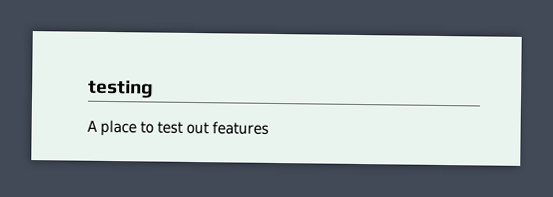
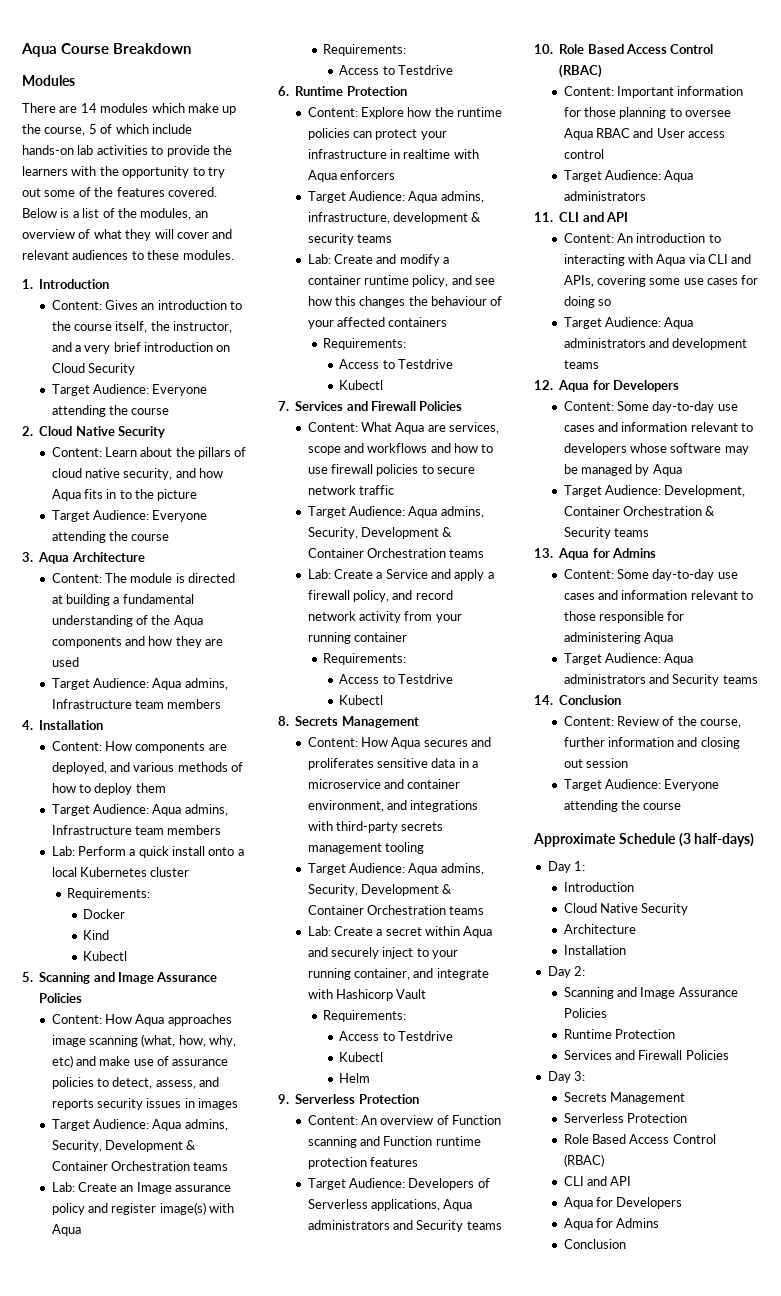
[87,79,154,99] [87,119,269,137] testing // A place to test out features -> [21,43,191,57] [22,75,75,86] [22,103,237,115] [22,124,192,136] [22,145,232,157] [22,166,225,178] [22,187,217,197] [22,208,208,220] [22,229,233,241] [22,250,234,260] [22,279,110,289] [51,300,243,310] [51,321,233,333] [51,342,231,354] [51,363,135,375] [51,384,208,396] [51,405,170,417] [22,426,165,438] [51,447,247,459] [51,468,224,480] [51,489,198,501] [51,510,208,522] [51,531,170,543] [22,552,145,564] [51,573,236,583] [51,594,194,606] [51,615,203,627] [51,636,224,648] [51,657,79,667] [51,678,228,690] [51,699,222,709] [22,720,104,730] [51,741,227,753] [51,762,244,774] [51,783,166,795] [51,804,228,816] [51,825,222,835] [51,846,244,858] [51,867,190,877] [67,888,151,900] [83,909,126,919] [83,930,110,940] [83,951,128,961] [22,972,218,984] [39,993,83,1003] [51,1014,232,1026] [51,1034,237,1047] [51,1055,229,1068] [51,1077,220,1089] [51,1098,239,1110] [51,1119,228,1131] [51,1140,197,1152] [51,1161,229,1171] [51,1182,232,1194] [51,1202,235,1215] [51,1224,81,1236] [323,44,407,56] [339,65,453,75] [278,86,407,96] [307,107,503,119] [307,128,447,140] [307,149,479,159] [307,170,395,182] [307,191,484,203] [307,212,482,224] [307,233,392,245] [307,254,450,266] [307,275,496,287] [307,296,503,308] [307,317,448,329] [323,338,407,350] [339,359,453,369] [339,380,384,390] [278,401,463,411] [307,422,500,434] [307,443,494,455] [307,464,476,476] [307,485,394,495] [307,506,484,518] [307,527,453,539] [307,548,485,558] [307,569,494,581] [307,590,453,602] [307,611,462,623] [307,632,407,644] [323,653,407,665] [339,674,453,684] [339,695,384,705] [278,716,419,728] [307,737,492,749] [307,758,479,770] [307,779,461,789] [307,800,479,812] [307,821,444,833] [307,842,424,854] [307,863,484,875] [307,884,453,896] [307,905,485,915] [307,926,493,938] [307,947,459,959] [307,968,489,980] [307,989,427,1001] [323,1010,407,1022] [339,1031,453,1041] [339,1052,384,1062] [339,1073,371,1083] [278,1094,419,1104] [307,1115,502,1125] [307,1136,481,1148] [307,1157,418,1169] [307,1178,490,1190] [307,1199,473,1211] [307,1220,502,1232] [534,44,714,54] [559,64,603,78] [563,86,744,98] [563,107,732,119] [563,128,726,140] [563,149,604,159] [563,170,694,182] [563,191,646,201] [534,212,628,222] [563,233,721,243] [563,254,752,266] [563,275,759,287] [563,296,611,308] [563,317,694,329] [563,338,748,350] [563,360,599,369] [534,380,679,392] [563,401,738,413] [563,422,754,432] [563,443,749,455] [563,464,682,476] [563,485,746,497] [563,506,716,516] [563,527,649,539] [534,548,656,560] [563,569,738,581] [563,590,754,600] [563,611,685,623] [563,632,673,644] [563,653,694,665] [563,674,758,686] [534,695,622,705] [563,716,742,728] [563,737,740,749] [563,758,628,768] [563,779,720,791] [563,800,682,812] [533,833,755,847] [547,861,586,873] [563,882,634,892] [563,903,689,915] [563,924,636,934] [563,945,626,955] [547,966,586,978] [563,987,738,999] [563,1008,607,1018] [563,1029,675,1039] [563,1050,729,1060] [547,1071,586,1083] [563,1092,685,1104] [563,1113,687,1123] [563,1134,716,1144] [563,1154,604,1167] [563,1176,632,1186] [563,1197,683,1209] [563,1218,660,1230] [563,1239,626,1249] Aqua Course Breakdown // Modules // There are 14 modules which make up the course, 5 of which include hands-on lab activities to provide the learners with the opportunity to try out some of the features covered. Below is a list of the modules, an overview of what they will cover and relevant audiences to these modules. // 1. Introduction // Content: Gives an introduction to the course itself, the instructor, and a very brief introduction on Cloud Security // Target Audience: Everyone attending the course // 2. Cloud Native Security // Content: Learn about the pillars of cloud native security, and how Aqua fits in to the picture // Target Audience: Everyone attending the course // 3. Aqua Architecture // Content: The module is directed at building a fundamental understanding of the Aqua components and how they are used // Target Audience: Aqua admins, Infrastructure team members // 4. Installation // Content: How components are deployed, and various methods of how to deploy them // Target Audience: Aqua admins, Infrastructure team members // Lab: Perform a quick install onto a local Kubernetes cluster // Requirements: // Docker // Kind // Kubectl // 5. Scanning and Image Assurance Policies // Content: How Aqua approaches image scanning (what, how, why, etc) and make use of assurance policies to detect, assess, and reports security issues in images // Target Audience: Aqua admins, Security, Development & Container Orchestration teams // Lab: Create an Image assurance policy and register image(s) with Aqua // Requirements: // Access to Testdrive // 6. Runtime Protection // Content: Explore how the runtime policies can protect your infrastructure in realtime with Aqua enforcers // Target Audience: Aqua admins, infrastructure, development & security teams // Lab: Create and modify a container runtime policy, and see how this changes the behaviour of your affected containers // Requirements: // Access to Testdrive // Kubectl // 7. Services and Firewall Policies // Content: What Aqua are services, scope and workflows and how to use firewall policies to secure network traffic // Target Audience: Aqua admins, Security, Development & Container Orchestration teams // Lab: Create a Service and apply a firewall policy, and record network activity from your running container // Requirements: // Access to Testdrive // Kubectl // 8. Secrets Management // Content: How Aqua secures and proliferates sensitive data in a microservice and container environment, and integrations with third-party secrets management tooling // Target Audience: Aqua admins, Security, Development & Container Orchestration teams // Lab: Create a secret within Aqua and securely inject to your running container, and integrate with Hashicorp Vault // Requirements: // Access to Testdrive // Kubectl // Helm // 9. Serverless Protection // Content: An overview of Function scanning and Function runtime protection features // Target Audience: Developers of Serverless applications, Aqua administrators and Security teams // 10. Role Based Access Control (RBAC) // Content: Important information for those planning to oversee Aqua RBAC and User access control // Target Audience: Aqua administrators // 11. CLI and API // Content: An introduction to interacting with Aqua via CLI and APIs, covering some use cases for doing so // Target Audience: Aqua administrators and development teams // 12. Aqua for Developers // Content: Some day-to-day use cases and information relevant to developers whose software may be managed by Aqua // Target Audience: Development, Container Orchestration & Security teams // 13. Aqua for Admins // Content: Some day-to-day use cases and information relevant to those responsible for administering Aqua // Target Audience: Aqua administrators and Security teams // 14. Conclusion // Content: Review of the course, further information and closing out session // Target Audience: Everyone attending the course // Approximate Schedule (3 half-days) // Day 1: // Introduction // Cloud Native Security // Architecture // Installation // Day 2: // Scanning and Image Assurance Policies // Runtime Protection // Services and Firewall Policies // Day 3: // Secrets Management // Serverless Protection // Role Based Access Control (RBAC) // CLI and API // Aqua for Developers // Aqua for Admins // Conclusion

